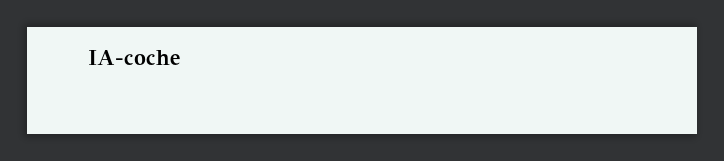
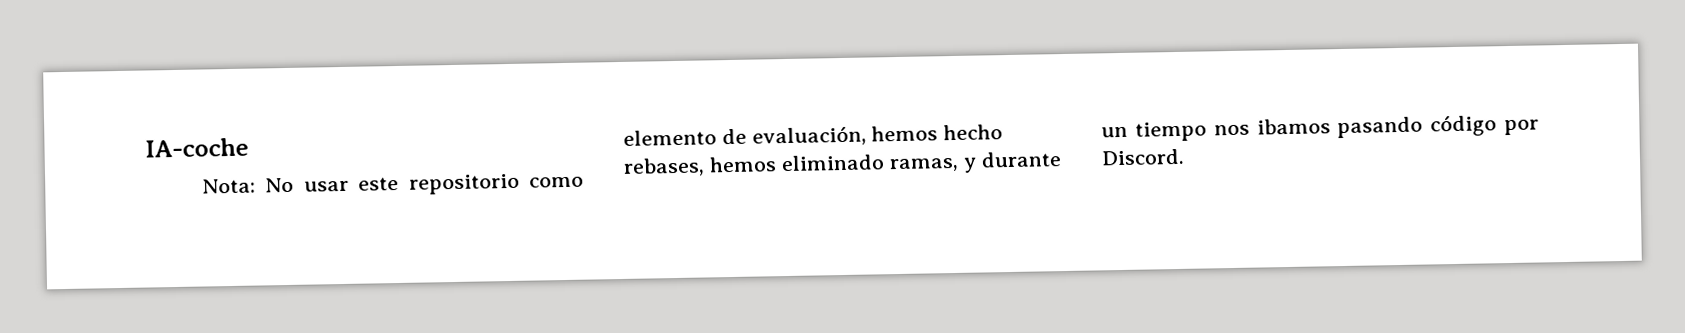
(181, 57) none -> [201,173,584,195] [623,124,1004,147] [623,151,1062,177] [1101,114,1539,142] [1101,148,1185,166] // Nota: No usar este repositorio como elemento de evaluación, hemos hecho rebases, hemos eliminado ramas, y durante un tiempo nos ibamos pasando código por Discord.

